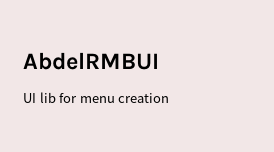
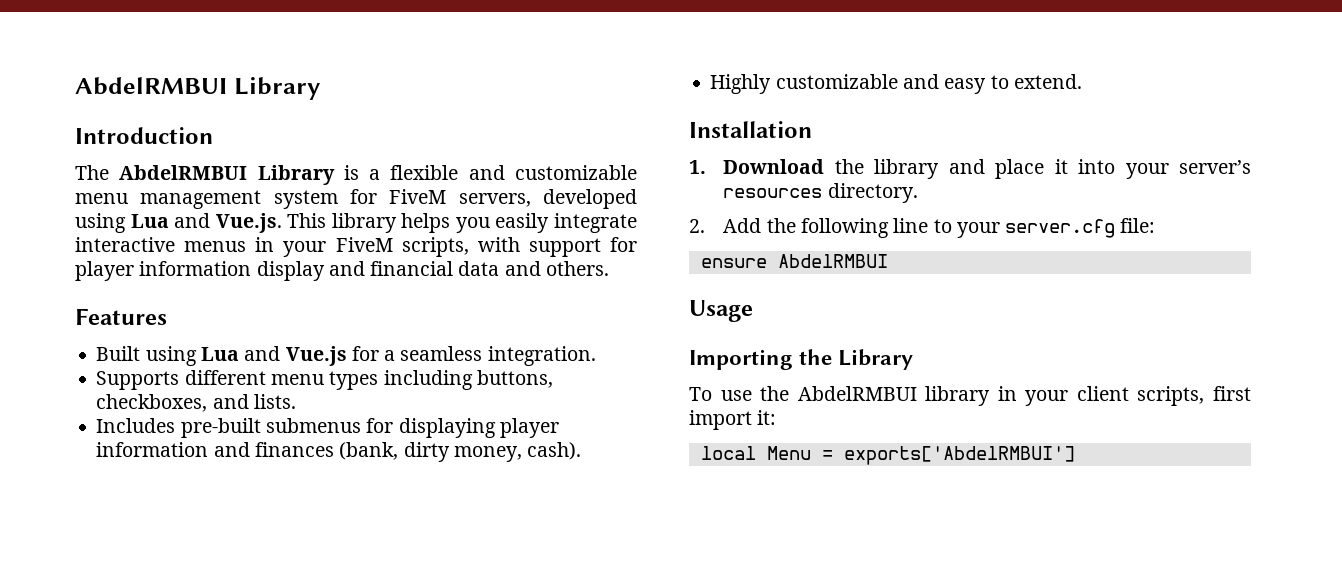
[23,52,159,70] [23,92,170,103] AbdelRMBUI // UI lib for menu creation -> [75,77,320,100] [75,127,213,144] [75,165,637,185] [75,189,637,209] [75,213,637,233] [75,237,637,257] [75,261,609,281] [75,308,167,325] [96,346,596,366] [96,370,553,390] [96,394,296,412] [96,418,559,438] [96,442,582,462] [710,74,1082,94] [689,121,812,138] [689,159,1251,179] [723,183,918,203] [689,218,1156,238] [700,254,888,268] [689,300,753,322] [689,349,914,370] [689,386,1251,406] [689,410,777,430] [700,446,1075,465] AbdelRMBUI Library // Introduction // The AbdelRMBUI Library is a flexible and customizable menu management system for FiveM servers, developed using Lua and Vue.js. This library helps you easily integrate interactive menus in your FiveM scripts, with support for player information display and financial data and others. // Features // Built using Lua and Vue.js for a seamless integration. // Supports different menu types including buttons, checkboxes, and lists. // Includes pre-built submenus for displaying player information and finances (bank, dirty money, cash). // Highly customizable and easy to extend. // Installation // 1. Download the library and place it into your server’s resources directory. // 2. Add the following line to your server.cfg file: // ensure AbdelRMBUI // Usage // Importing the Library // To use the AbdelRMBUI library in your client scripts, first import it: // local Menu = exports['AbdelRMBUI']

